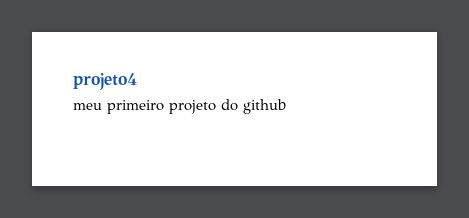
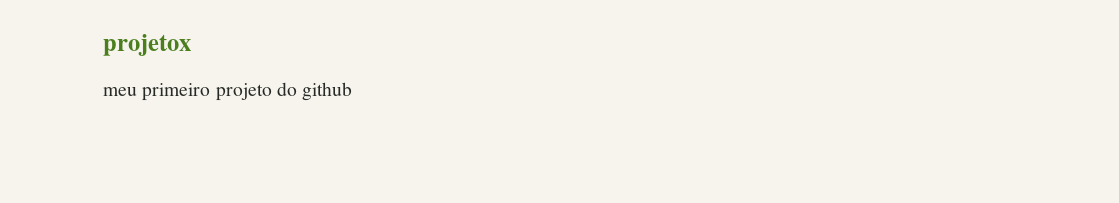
[73,73,137,90] projeto4 -> [103,34,191,56] projetox

